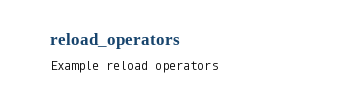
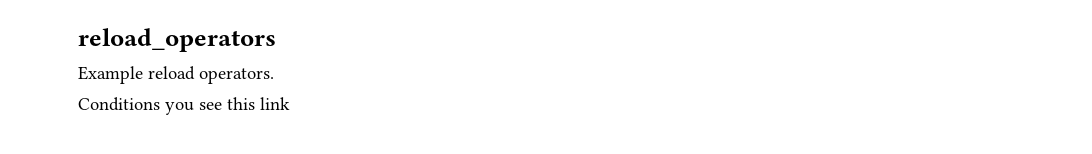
[155,61,218,73] operators -> [199,68,274,84] [78,97,290,115] operators. // Conditions you see this link

